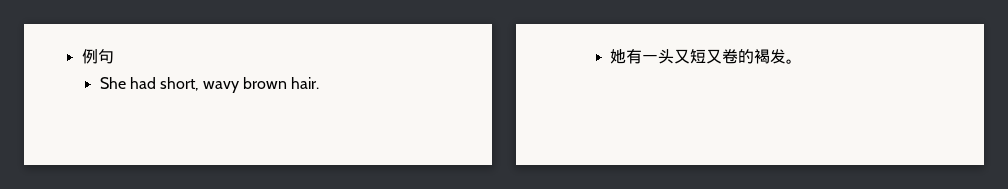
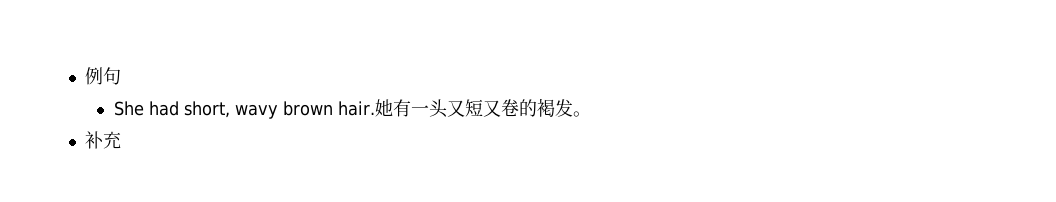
(320, 83) // -> (375, 108) none
(802, 61) none -> [85,131,122,149] // 补充

